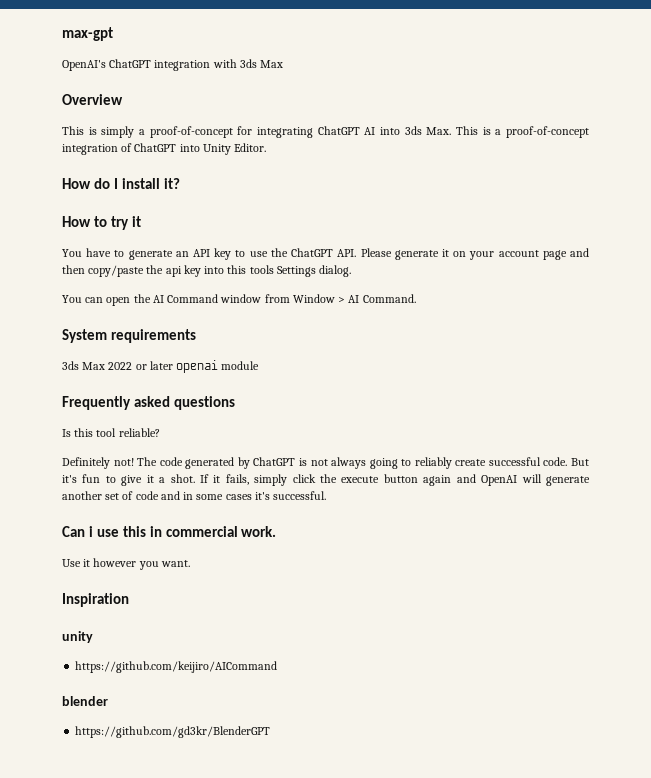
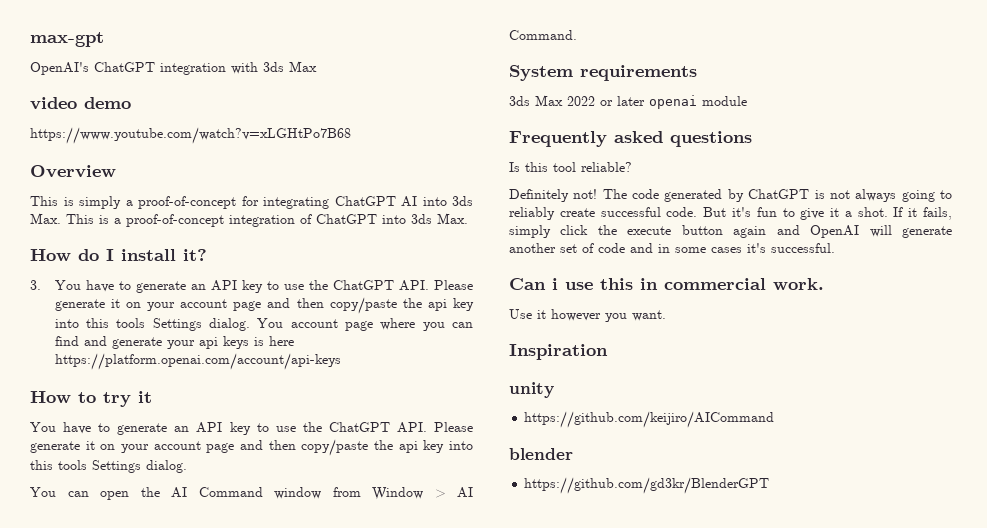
(284, 64) none -> [30,97,131,110] [30,127,351,144] // video demo // https://www.youtube.com/watch?v=xLGHtPo7B68
[202,143,267,155] Unity Editor. -> [411,213,468,224] 3ds Max.
(180, 183) none -> [30,280,473,293] [54,297,474,314] [54,318,474,331] [54,336,294,349] [54,353,341,370] // 3. You have to generate an API key to use the ChatGPT API. Please generate it on your account page and then copy/paste the api key into this tools Settings dialog. You account page where you can find and generate your api keys is here https://platform.openai.com/account/api-keys

